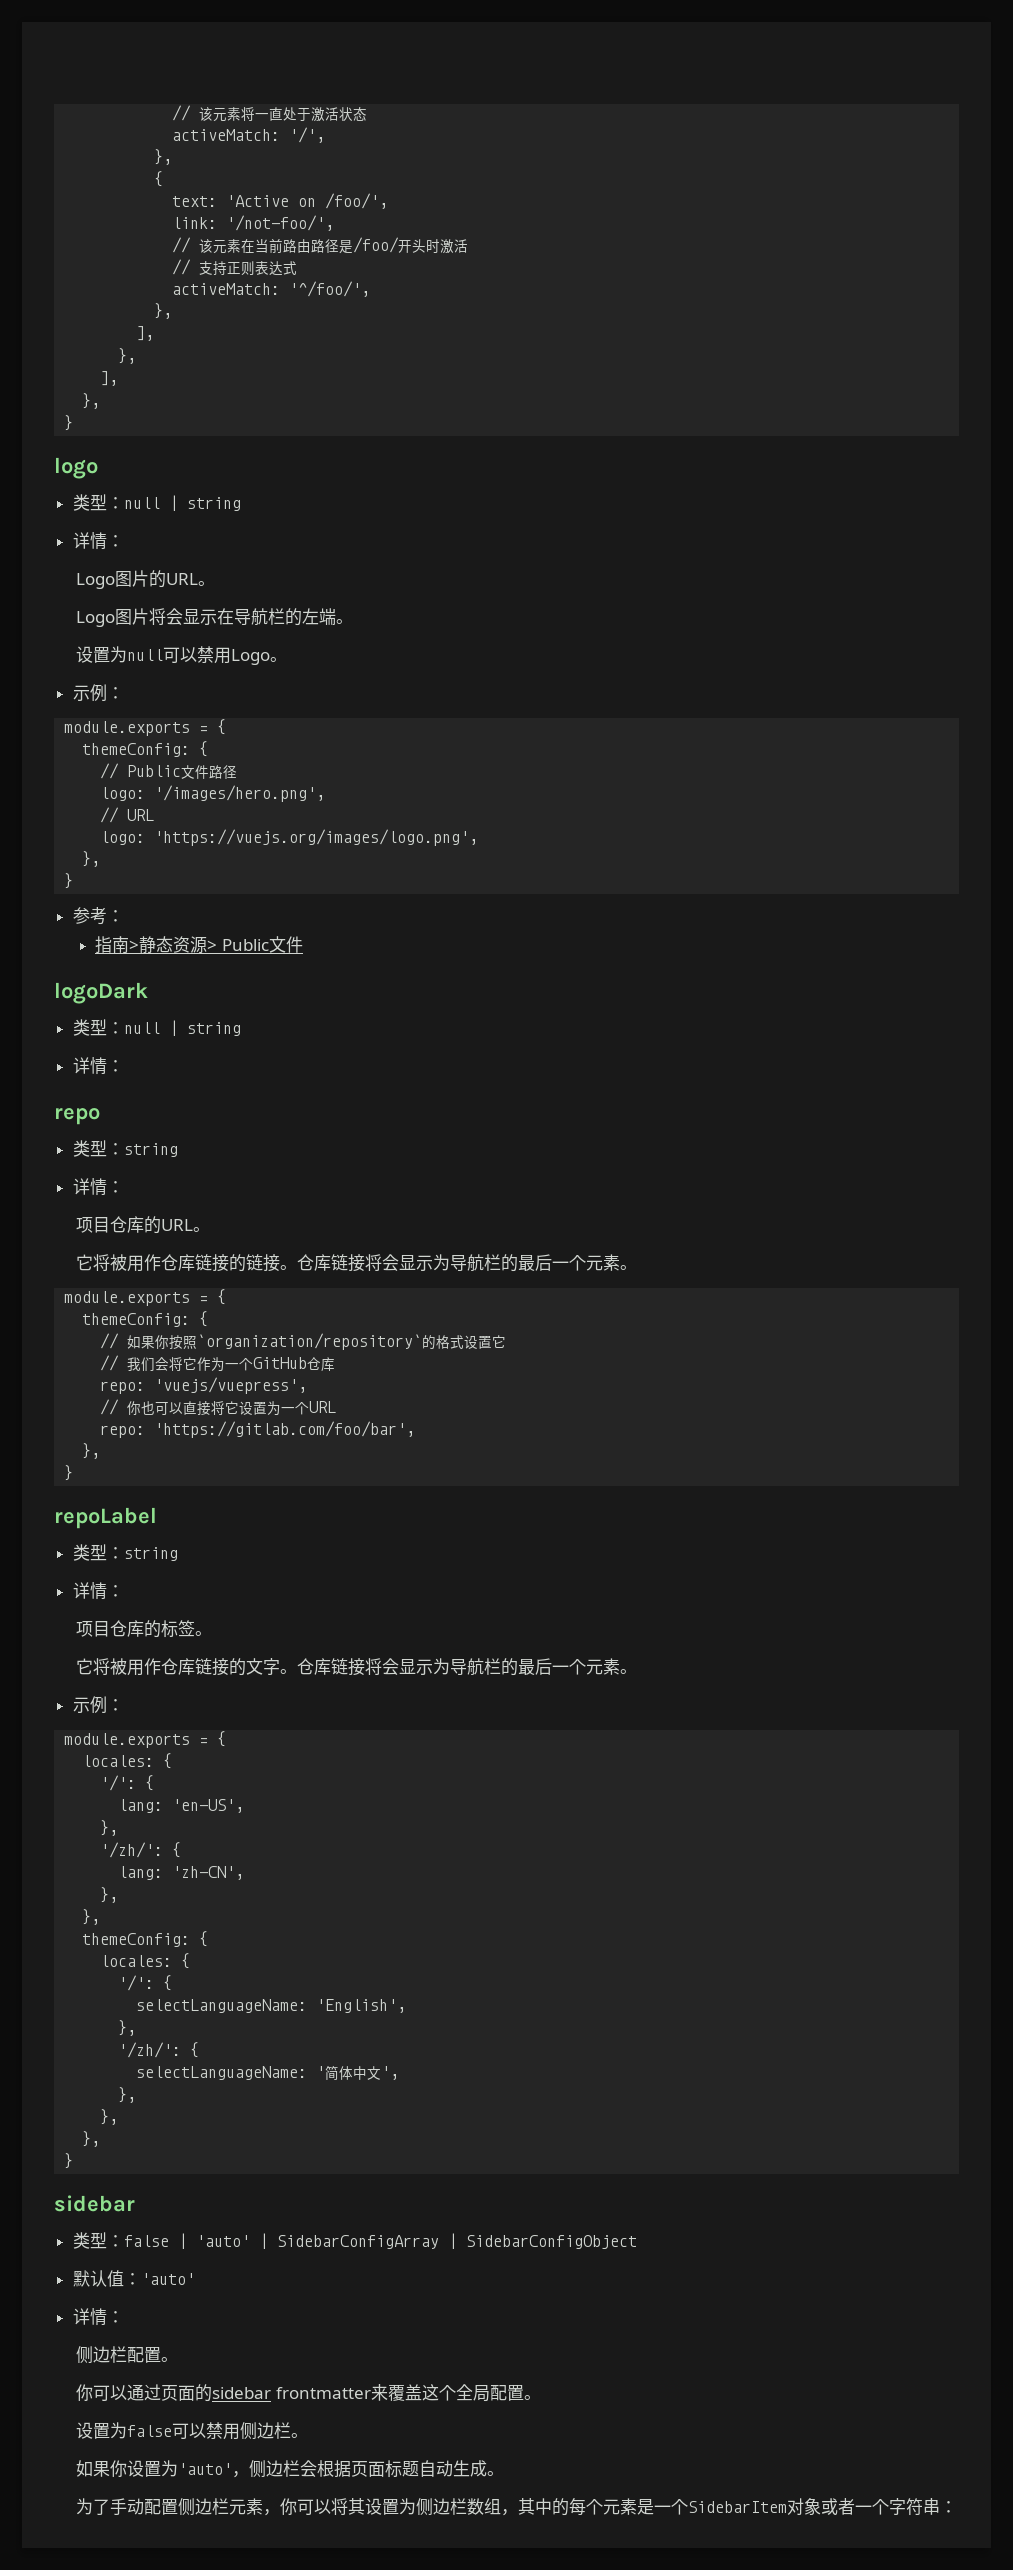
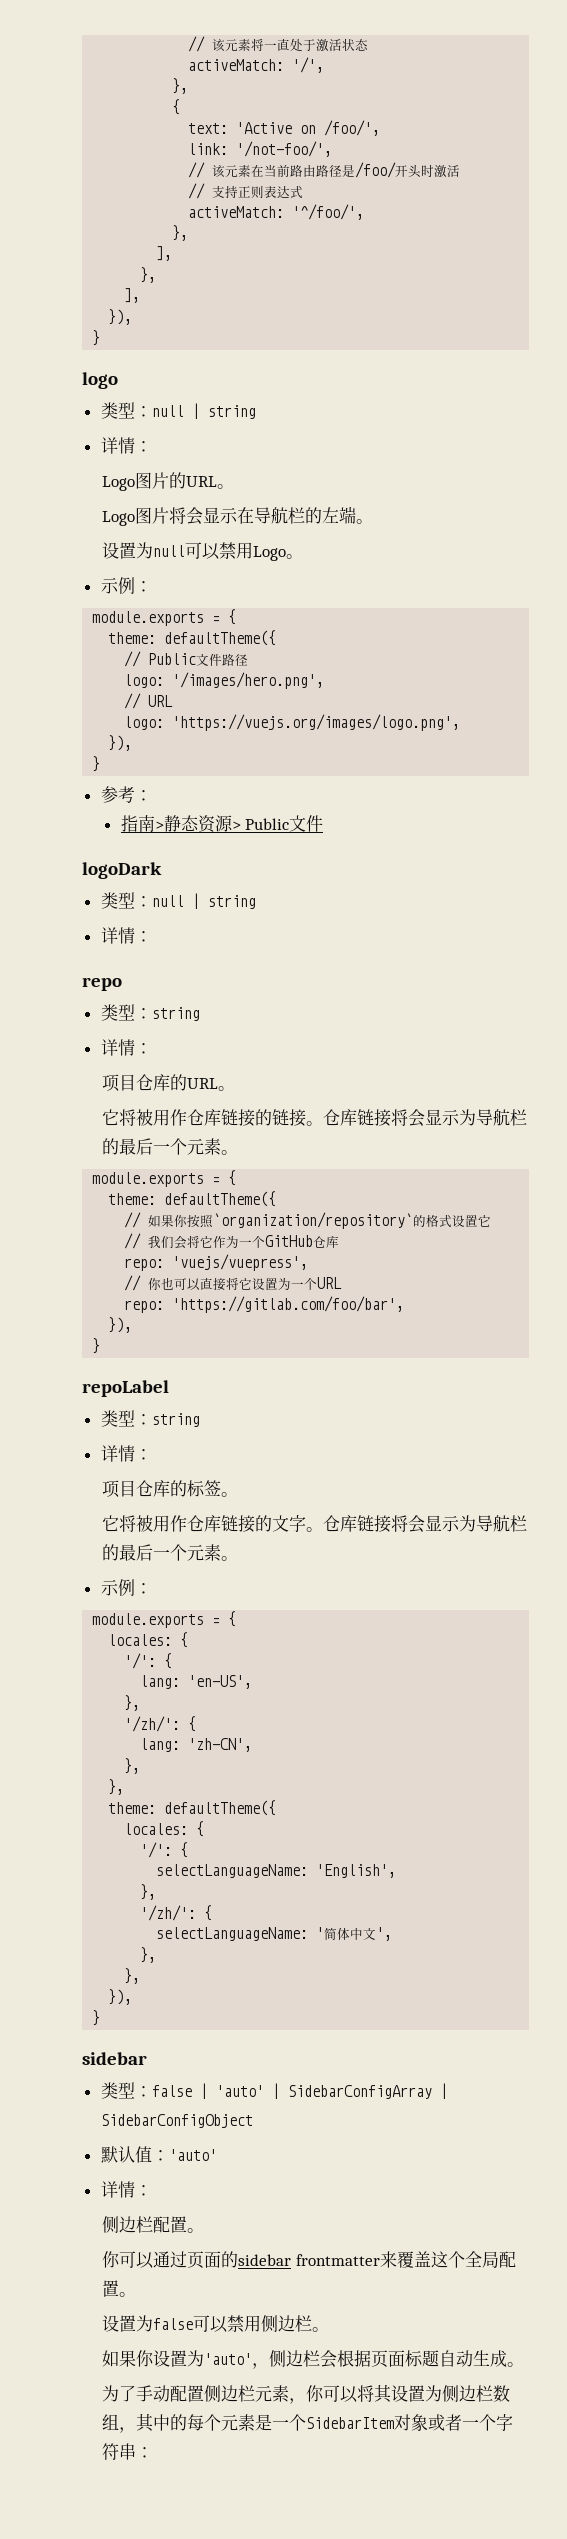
[82,393,101,409] }, -> [108,309,133,325] }),
[82,741,209,757] themeConfig: { -> [108,630,277,646] theme: defaultTheme({
[82,851,101,867] }, -> [108,735,133,751] }),
[82,1311,209,1327] themeConfig: { -> [108,1191,277,1207] theme: defaultTheme({
[82,1443,101,1459] }, -> [108,1317,133,1333] }),
[82,1931,209,1947] themeConfig: { -> [108,1800,277,1816] theme: defaultTheme({
[82,2131,101,2147] }, -> [108,1989,133,2005] }),

